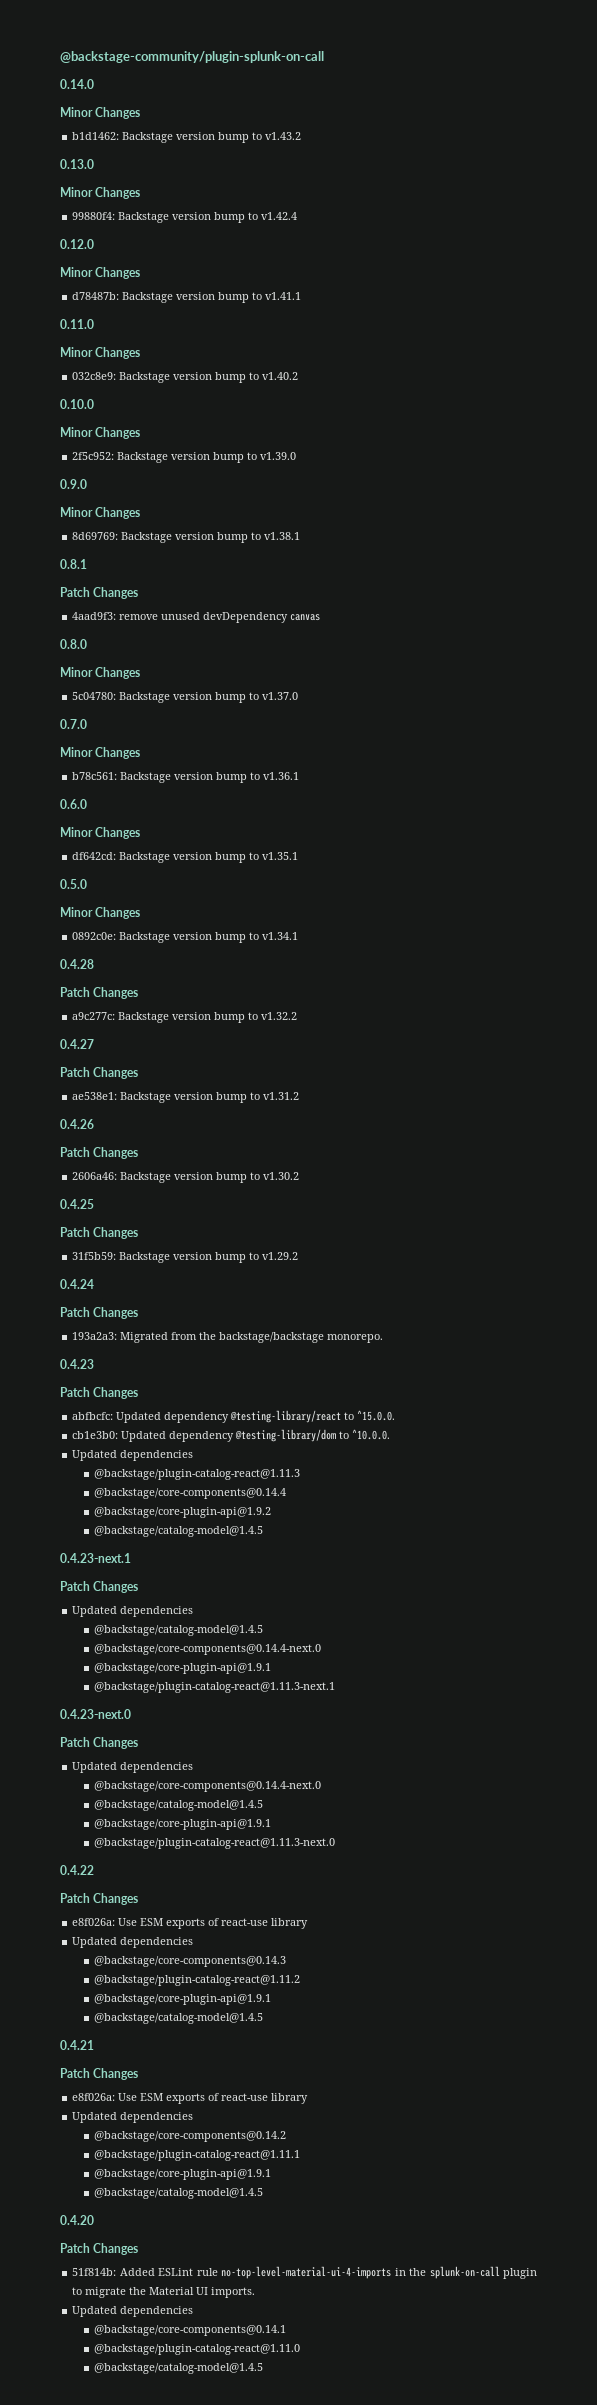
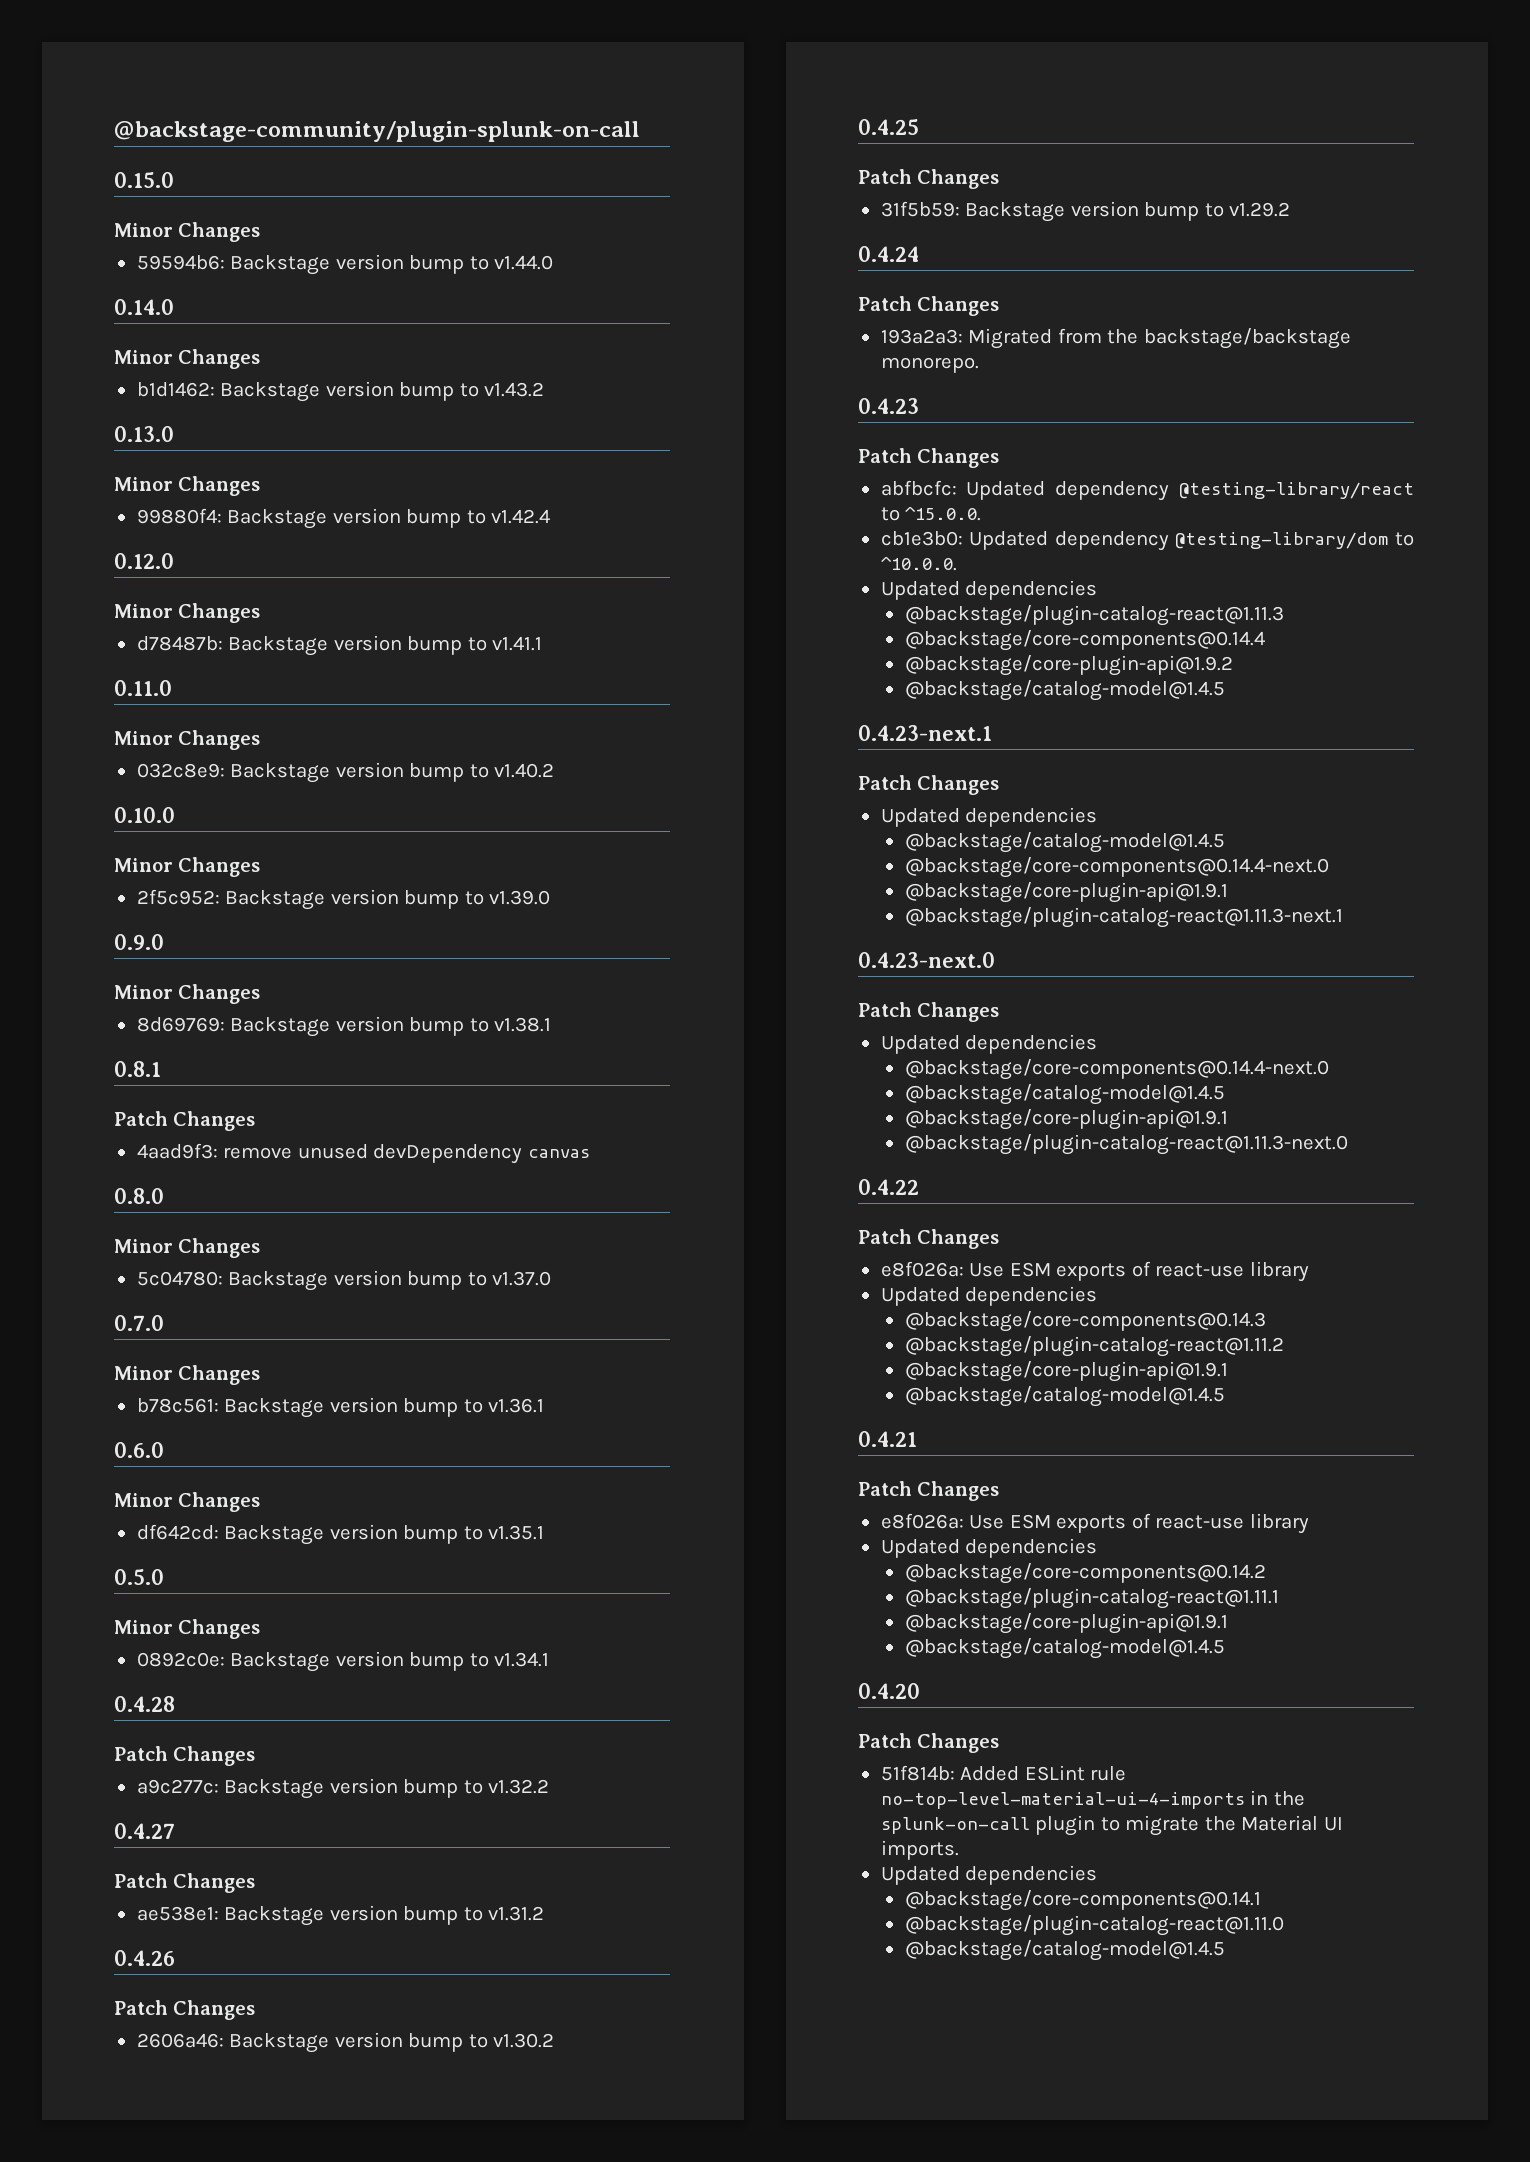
(324, 57) none -> [114,172,174,188] [114,222,261,242] [136,254,554,275] // 0.15.0 // Minor Changes // 59594b6: Backstage version bump to v1.44.0

